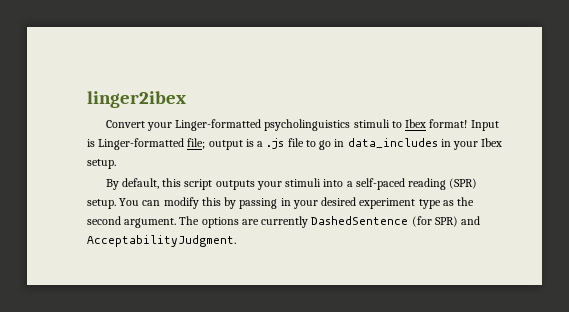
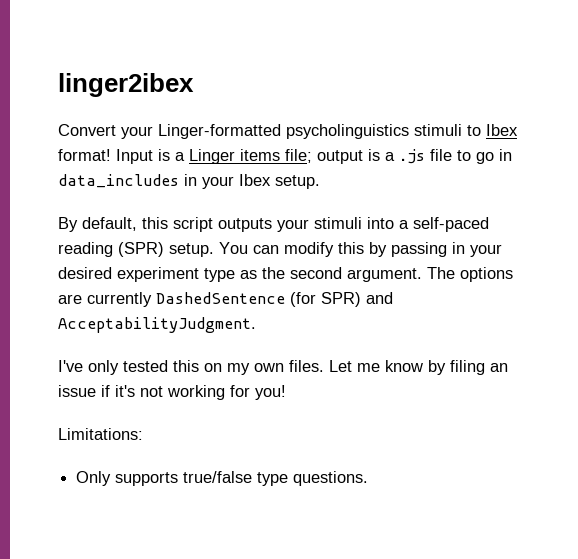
[98,138,185,150] Linger-formatted -> [175,149,280,164] a Linger items
(236, 241) none -> [58,360,508,375] [58,385,286,400] [58,428,143,440] [76,471,369,486] // I've only tested this on my own files. Let me know by filing an issue if it's not working for you! // Limitations: // Only supports true/false type questions.

